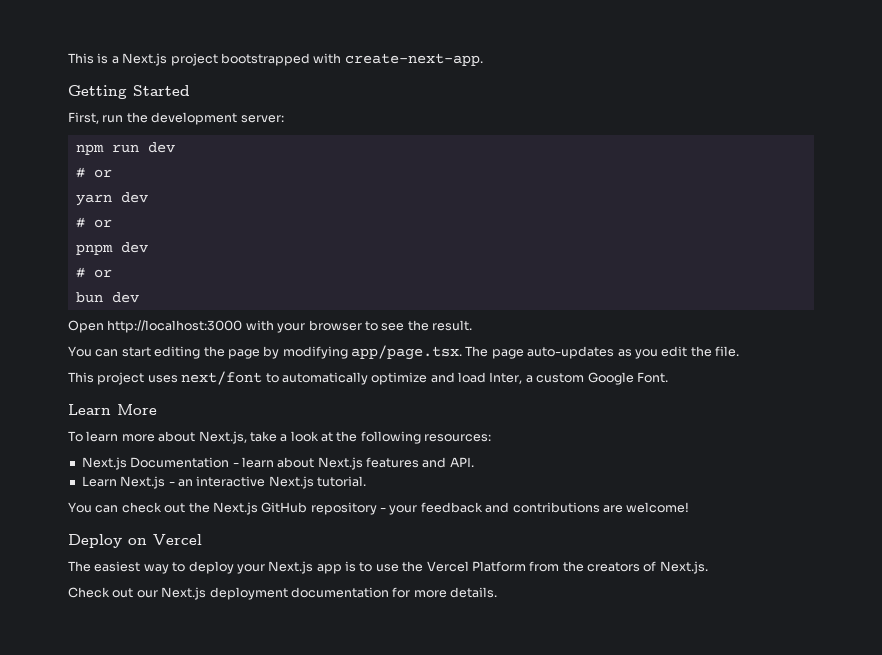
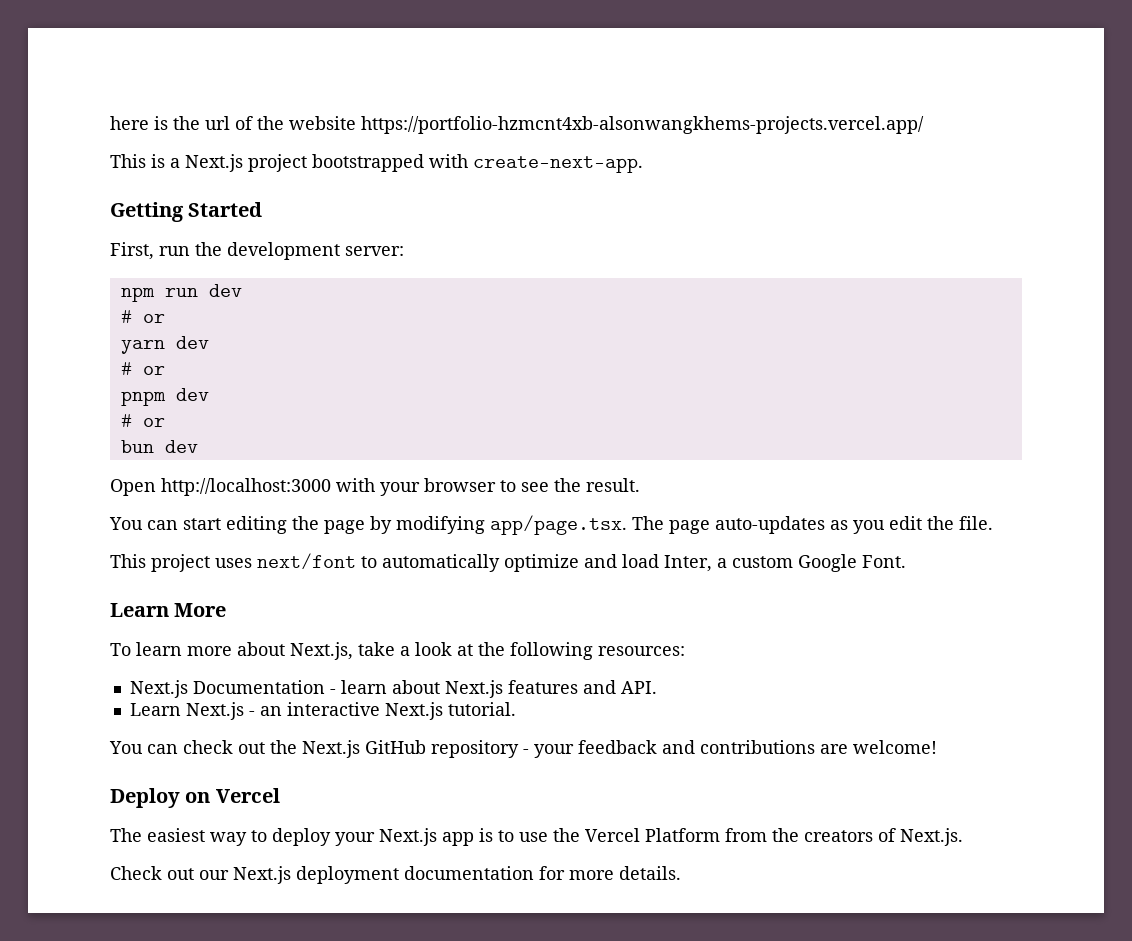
(68, 58) none -> [110,116,924,134] here is the url of the website https://portfolio-hzmcnt4xb-alsonwangkhems-projects.vercel.app/ //

